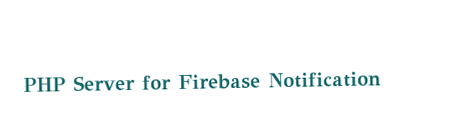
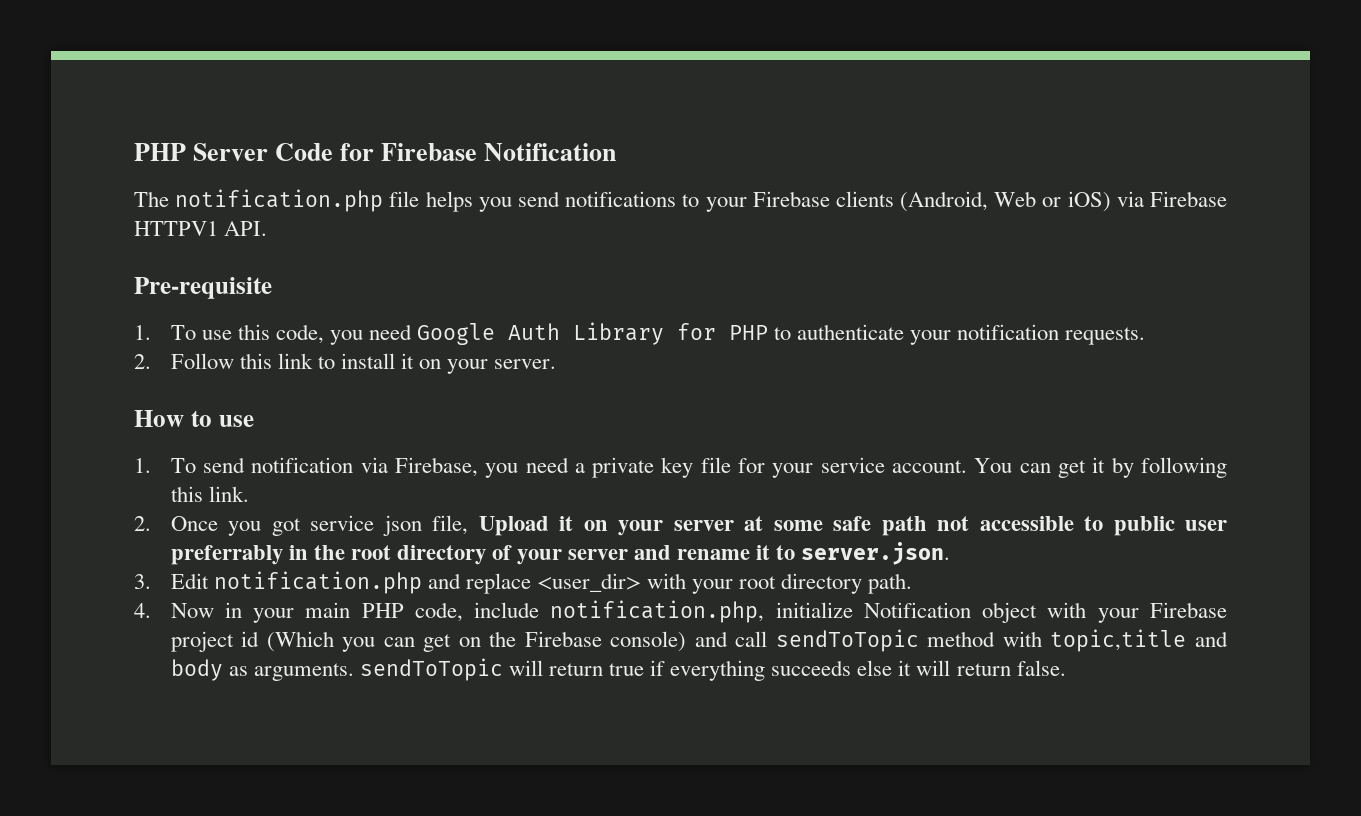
(136, 83) none -> [275,143,334,161] Code
(382, 80) none -> [134,189,1227,212] [134,221,268,236] [134,277,272,299] [134,322,1146,345] [134,353,557,374] [134,410,254,427] [134,457,1227,478] [170,486,249,502] [134,515,1227,536] [170,542,951,565] [134,571,913,594] [134,600,1228,623] [170,629,1228,652] [170,658,1066,681] // The notification.php file helps you send notifications to your Firebase clients (Android, Web or iOS) via Firebase HTTPV1 API. // Pre-requisite // 1. To use this code, you need Google Auth Library for PHP to authenticate your notification requests. // 2. Follow this link to install it on your server. // How to use // 1. To send notification via Firebase, you need a private key file for your service account. You can get it by following this link. // 2. Once you got service json file, Upload it on your server at some safe path not accessible to public user preferrably in the root directory of your server and rename it to server.json. // 3. Edit notification.php and replace <user_dir> with your root directory path. // 4. Now in your main PHP code, include notification.php, initialize Notification object with your Firebase project id (Which you can get on the Firebase console) and call sendToTopic method with topic,title and body as arguments. sendToTopic will return true if everything succeeds else it will return false.

